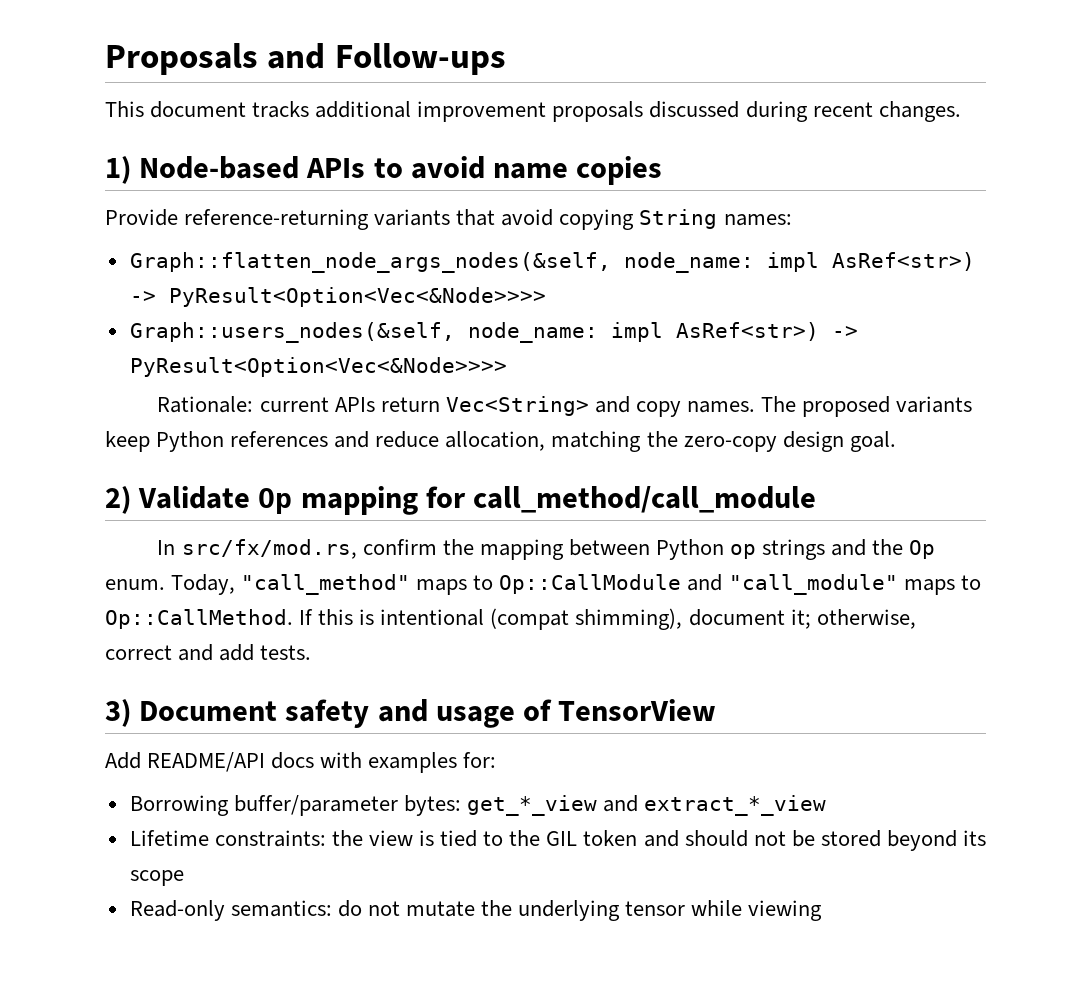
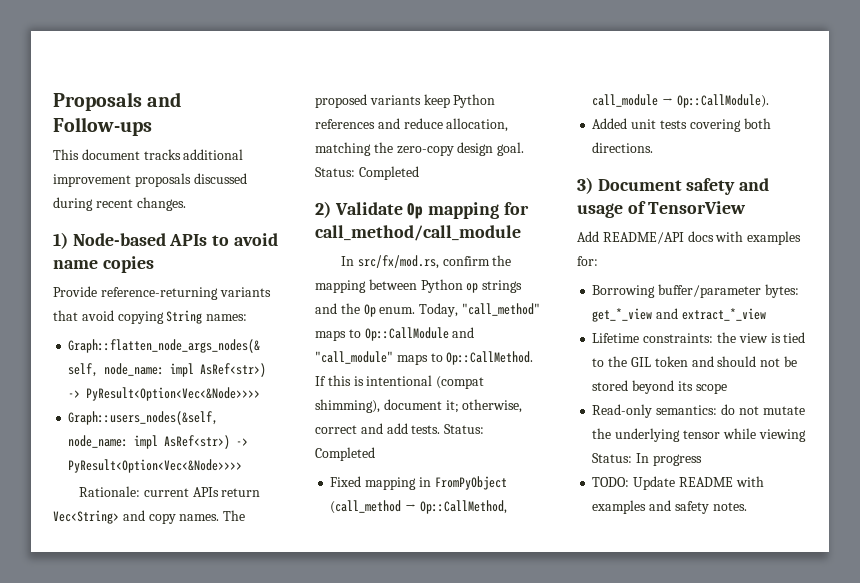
(896, 441) none -> [315,166,419,180] Status: Completed
(312, 652) none -> [444,424,485,434] [315,447,375,461] [330,476,507,490] [330,500,507,514] [592,94,769,108] [592,118,771,132] [592,142,654,153] Status: Completed // Fixed mapping in FromPyObject (call_method → Op::CallMethod, call_module → Op::CallModule). // Added unit tests covering both directions.
(823, 910) none -> [592,453,702,466] [592,476,764,490] [592,500,747,514] Status: In progress // TODO: Update README with examples and safety notes.

